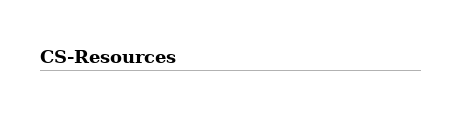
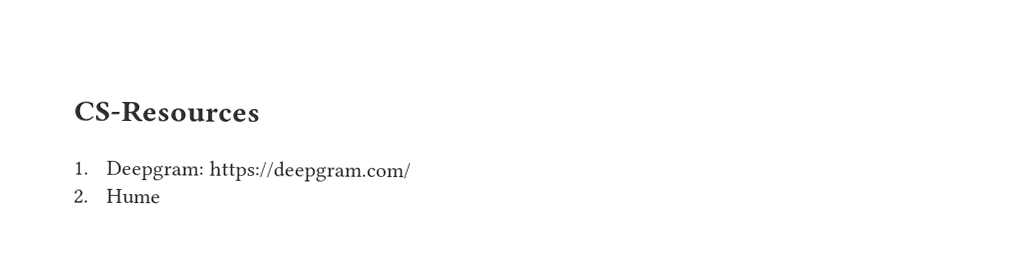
(176, 56) none -> [73,160,412,183] [73,188,162,205] // 1. Deepgram: https://deepgram.com/ // 2. Hume

